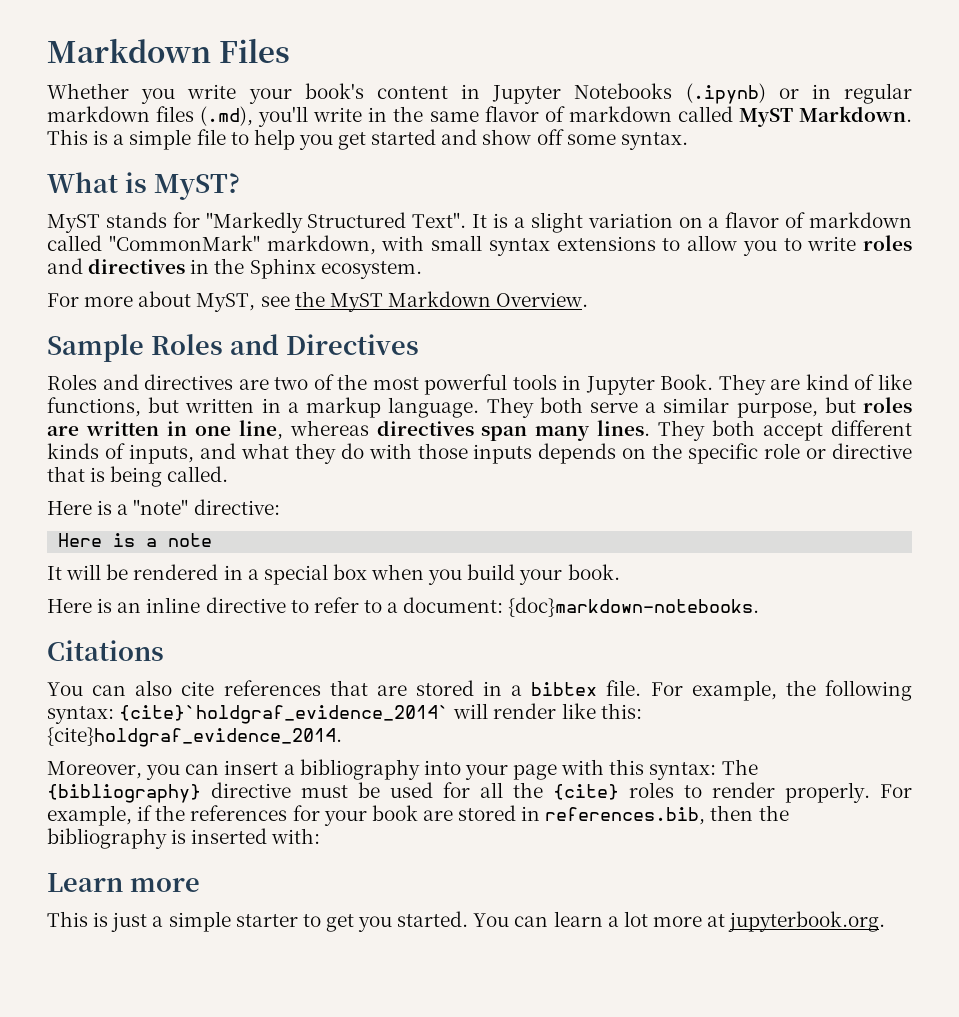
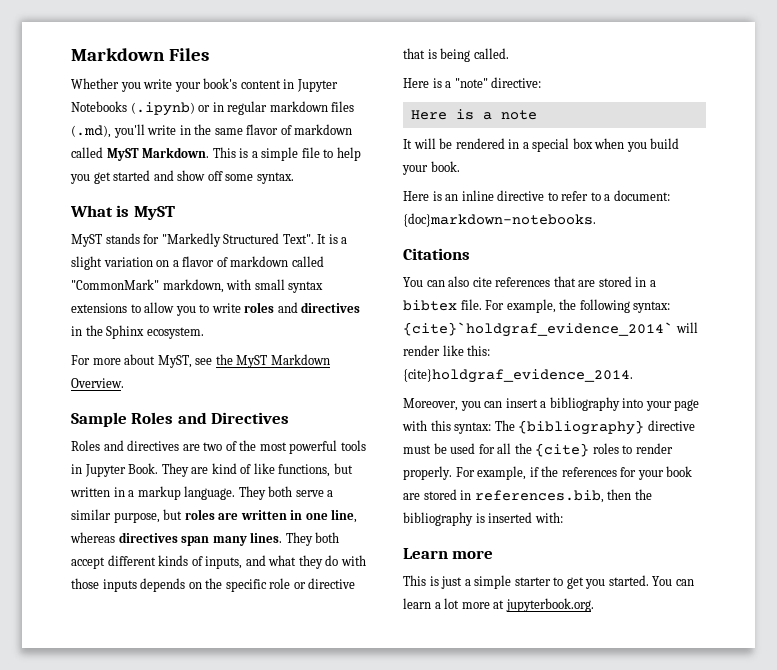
[153,173,240,200] MyST? -> [133,206,175,220] MyST

